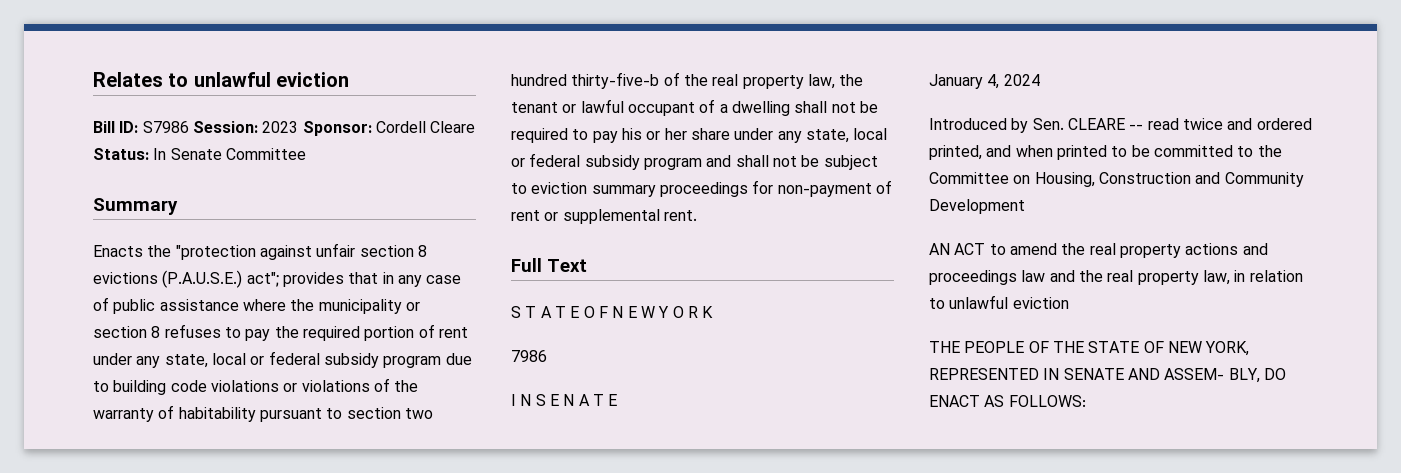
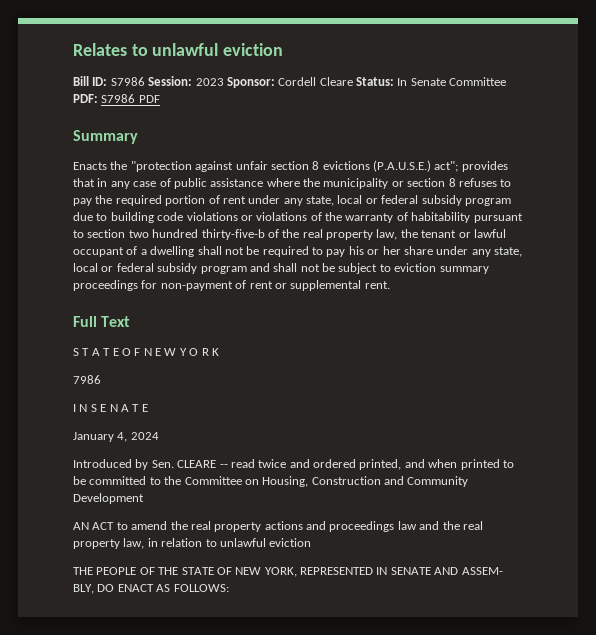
(306, 154) none -> [73,94,160,103] PDF: S7986 PDF

